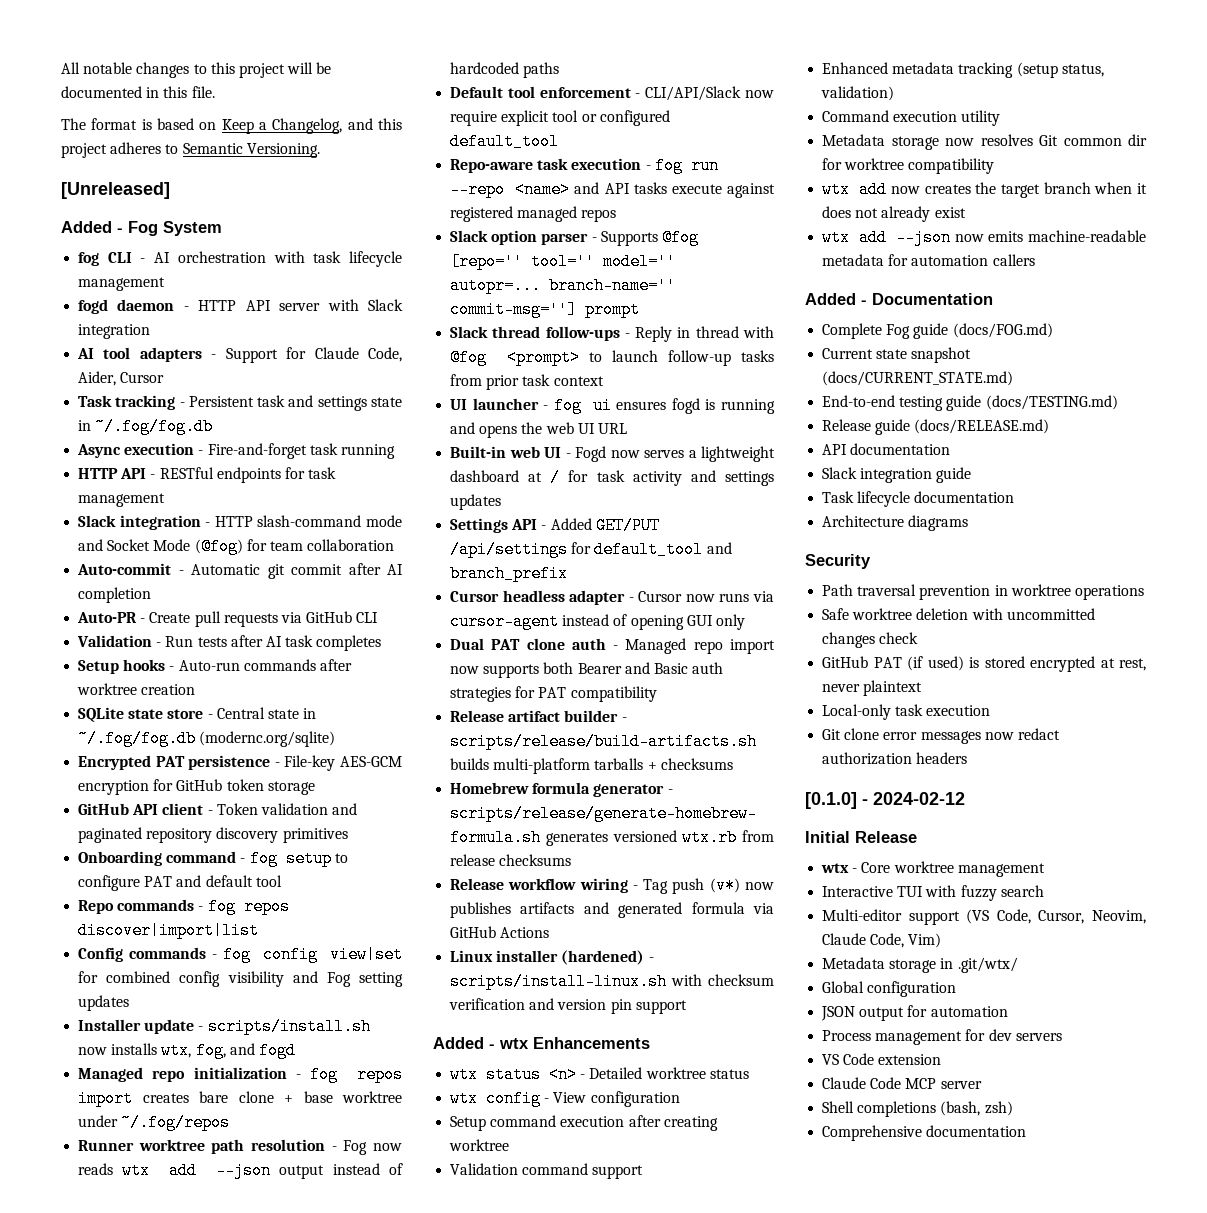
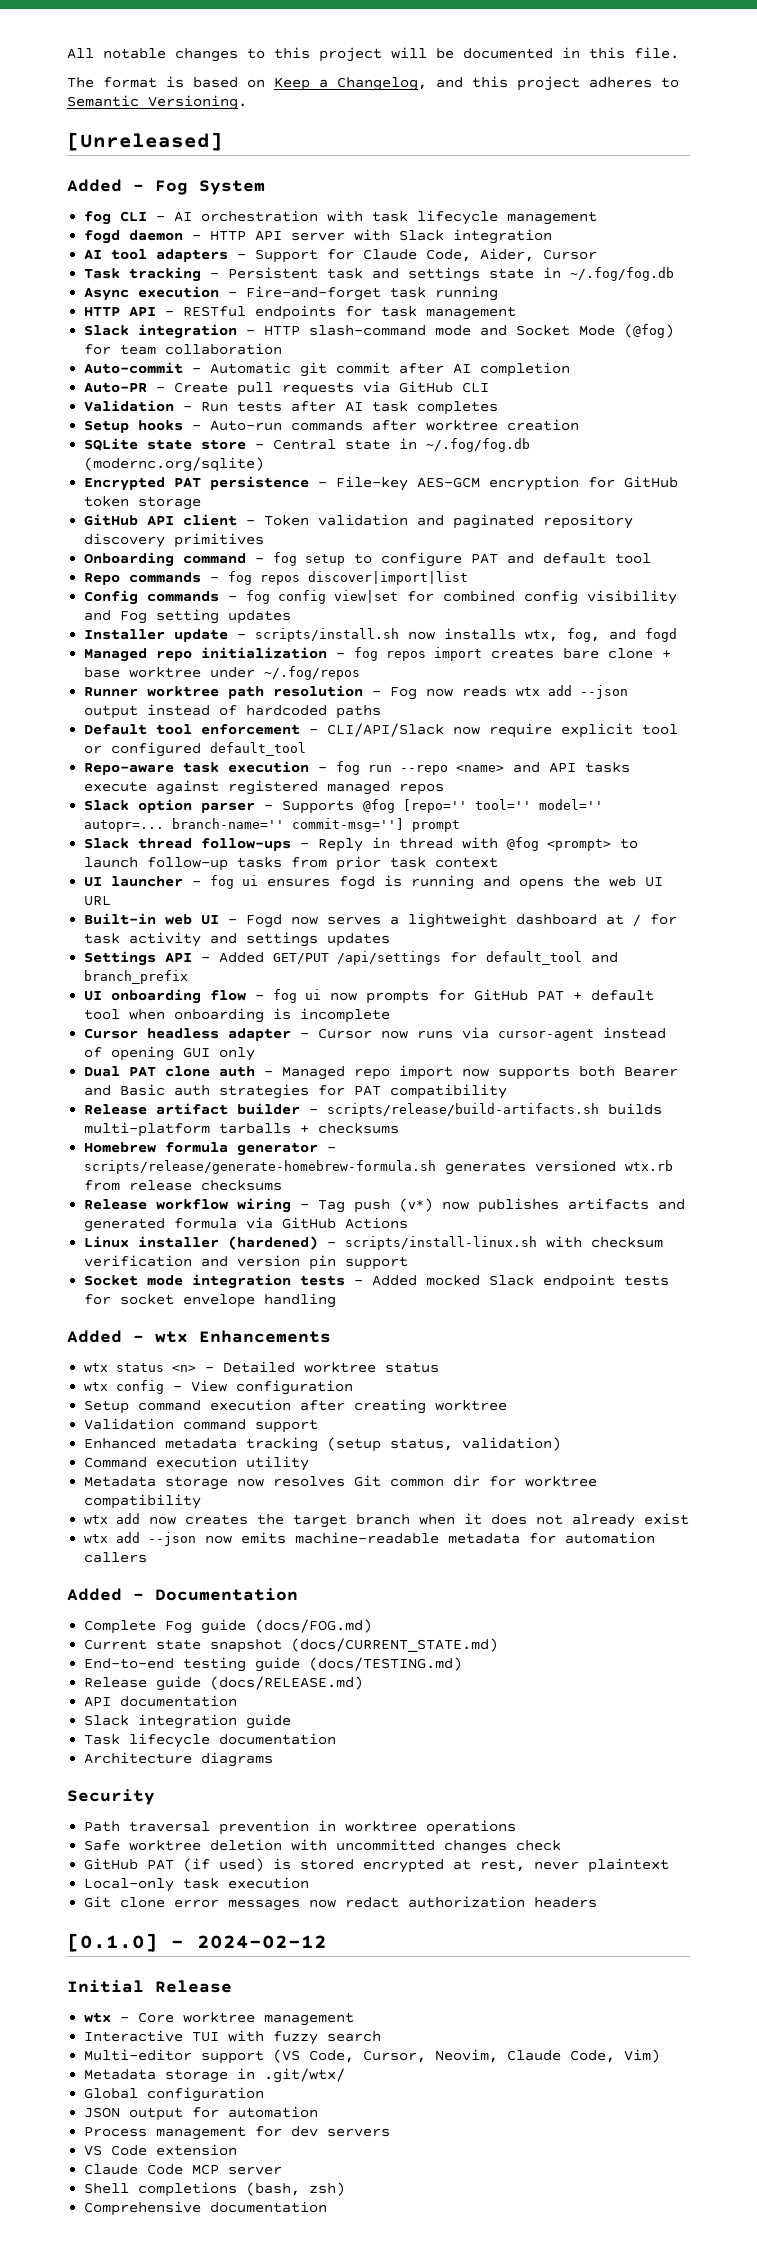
(569, 573) none -> [84,989,655,1004] [84,1008,391,1023] // UI onboarding flow - fog ui now prompts for GitHub PAT + default tool when onboarding is incomplete
(687, 1007) none -> [84,1274,670,1289] [84,1293,337,1308] // Socket mode integration tests - Added mocked Slack endpoint tests for socket envelope handling

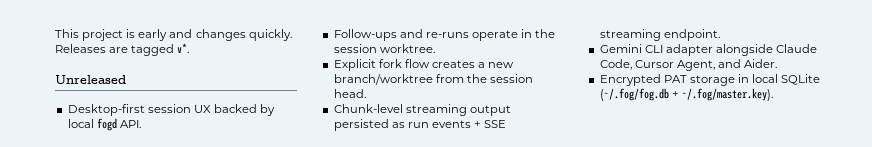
[67,47,679,62] [67,76,679,91] [67,95,247,110] [67,132,223,151] [67,179,265,195] [84,210,598,225] [84,229,553,244] [84,248,598,263] [84,267,675,282] [84,286,499,301] [84,305,517,320] [84,324,675,339] [84,343,283,355] [84,362,571,377] [84,381,490,396] [84,400,499,415] [84,419,580,433] [84,438,531,452] [84,457,265,472] [84,476,679,491] [84,496,202,510] [84,514,634,529] [84,533,265,548] [84,552,652,567] [84,571,469,585] [84,590,678,605] [84,609,292,624] [84,628,678,642] [84,647,672,662] [84,666,361,680] [84,685,629,700] [84,704,382,719] [84,723,679,738] [84,742,307,757] [84,761,631,775] [84,780,445,795] [84,799,604,814] [84,818,461,832] [84,837,639,852] [84,856,499,871] [84,875,664,890] [84,895,112,906] [84,913,678,928] [84,932,391,947] [84,951,619,966] [84,970,189,984] [84,989,655,1004] [84,1008,391,1023] [84,1027,667,1041] [84,1046,256,1061] [84,1065,679,1080] [84,1084,508,1099] [84,1103,663,1117] [84,1122,400,1137] [84,1142,337,1156] [84,1160,674,1175] [84,1180,283,1191] [84,1198,686,1213] [84,1217,409,1232] [84,1236,664,1250] [84,1255,409,1270] [84,1274,670,1289] [84,1293,337,1308] [67,1330,331,1343] [84,1361,440,1373] [84,1380,354,1395] [84,1399,508,1414] [84,1418,319,1433] [84,1437,562,1452] [84,1456,310,1471] [84,1475,598,1490] [84,1494,202,1509] [84,1513,690,1528] [84,1532,656,1546] [84,1552,148,1563] [67,1588,298,1601] [84,1619,373,1634] [84,1638,499,1653] [84,1657,463,1672] [84,1676,364,1691] [84,1695,238,1707] [84,1714,292,1729] [84,1733,337,1748] [84,1752,274,1767] [67,1789,155,1805] [84,1820,517,1835] [84,1839,562,1854] [84,1858,670,1873] [84,1877,310,1892] [84,1896,598,1911] [67,1933,327,1952] [67,1980,232,1993] [84,2012,355,2026] [84,2030,382,2045] [84,2049,661,2064] [84,2068,346,2083] [84,2087,265,2102] [84,2106,319,2121] [84,2126,391,2140] [84,2144,238,2156] [84,2164,283,2175] [84,2182,346,2197] [84,2201,328,2216] All notable changes to this project will be documented in this file. // The format is based on Keep a Changelog, and this project adheres to Semantic Versioning. // [Unreleased] // Added - Fog System // fog CLI - AI orchestration with task lifecycle management // fogd daemon - HTTP API server with Slack integration // AI tool adapters - Support for Claude Code, Aider, Cursor // Task tracking - Persistent task and settings state in ~/.fog/fog.db // Async execution - Fire-and-forget task running // HTTP API - RESTful endpoints for task management // Slack integration - HTTP slash-command mode and Socket Mode (@fog) for team collaboration // Auto-commit - Automatic git commit after AI completion // Auto-PR - Create pull requests via GitHub CLI // Validation - Run tests after AI task completes // Setup hooks - Auto-run commands after worktree creation // SQLite state store - Central state in ~/.fog/fog.db (modernc.org/sqlite) // Encrypted PAT persistence - File-key AES-GCM encryption for GitHub token storage // GitHub API client - Token validation and paginated repository discovery primitives // Onboarding command - fog setup to configure PAT and default tool // Repo commands - fog repos discover|import|list // Config commands - fog config view|set for combined config visibility and Fog setting updates // Installer update - scripts/install.sh now installs wtx, fog, and fogd // Managed repo initialization - fog repos import creates bare clone + base worktree under ~/.fog/repos // Runner worktree path resolution - Fog now reads wtx add --json output instead of hardcoded paths // Default tool enforcement - CLI/API/Slack now require explicit tool or configured default_tool // Repo-aware task execution - fog run --repo <name> and API tasks execute against registered managed repos // Slack option parser - Supports @fog [repo='' tool='' model='' autopr=... branch-name='' commit-msg=''] prompt // Slack thread follow-ups - Reply in thread with @fog <prompt> to launch follow-up tasks from prior task context // UI launcher - fog ui ensures fogd is running and opens the web UI URL // Built-in web UI - Fogd now serves a lightweight dashboard at / for task activity and settings updates // Settings API - Added GET/PUT /api/settings for default_tool and branch_prefix // UI onboarding flow - fog ui now prompts for GitHub PAT + default tool when onboarding is incomplete // Cursor headless adapter - Cursor now runs via cursor-agent instead of opening GUI only // Dual PAT clone auth - Managed repo import now supports both Bearer and Basic auth strategies for PAT compatibility // Release artifact builder - scripts/release/build-artifacts.sh builds multi-platform tarballs + checksums // Homebrew formula generator - scripts/release/generate-homebrew-formula.sh generates versioned wtx.rb from release checksums // Release workflow wiring - Tag push (v*) now publishes artifacts and generated formula via GitHub Actions // Linux installer (hardened) - scripts/install-linux.sh with checksum verification and version pin support // Socket mode integration tests - Added mocked Slack endpoint tests for socket envelope handling // Added - wtx Enhancements // wtx status <n> - Detailed worktree status // wtx config - View configuration // Setup command execution after creating worktree // Validation command support // Enhanced metadata tracking (setup status, validation) // Command execution utility // Metadata storage now resolves Git common dir for worktree compatibility // wtx add now creates the target branch when it does not already exist // wtx add --json now emits machine-readable metadata for automation callers // Added - Documentation // Complete Fog guide (docs/FOG.md) // Current state snapshot (docs/CURRENT_STATE.md) // End-to-end testing guide (docs/TESTING.md) // Release guide (docs/RELEASE.md) // API documentation // Slack integration guide // Task lifecycle documentation // Architecture diagrams // Security // Path traversal prevention in worktree operations // Safe worktree deletion with uncommitted changes check // GitHub PAT (if used) is stored encrypted at rest, never plaintext // Local-only task execution // Git clone error messages now redact authorization headers // [0.1.0] - 2024-02-12 // Initial Release // wtx - Core worktree management // Interactive TUI with fuzzy search // Multi-editor support (VS Code, Cursor, Neovim, Claude Code, Vim) // Metadata storage in .git/wtx/ // Global configuration // JSON output for automation // Process management for dev servers // VS Code extension // Claude Code MCP server // Shell completions (bash, zsh) // Comprehensive documentation -> [55,29,292,41] [55,43,190,56] [55,75,126,84] [67,104,276,116] [67,118,141,131] [333,29,556,41] [333,44,435,53] [333,59,515,71] [333,74,533,85] [333,89,366,98] [333,104,511,116] [333,119,507,131] [599,29,720,41] [599,44,818,56] [599,59,778,71] [599,74,821,86] [599,88,773,101] This project is early and changes quickly. Releases are tagged v*. // Unreleased // Desktop-first session UX backed by local fogd API. // Follow-ups and re-runs operate in the session worktree. // Explicit fork flow creates a new branch/worktree from the session head. // Chunk-level streaming output persisted as run events + SSE streaming endpoint. // Gemini CLI adapter alongside Claude Code, Cursor Agent, and Aider. // Encrypted PAT storage in local SQLite (~/.fog/fog.db + ~/.fog/master.key).

